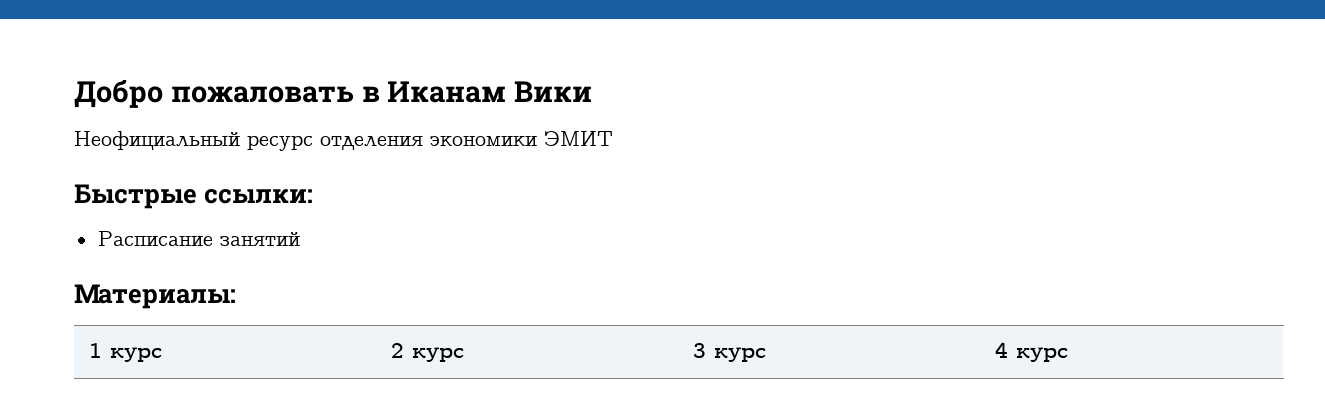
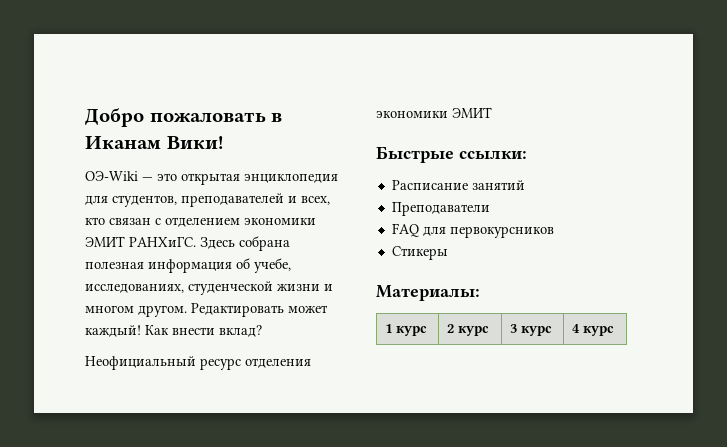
[514,81,593,102] Вики -> [166,136,223,149] [85,171,338,185] [85,193,330,207] [85,217,316,227] [85,236,290,251] [85,258,291,273] [85,281,333,295] [85,303,328,317] [85,325,262,337] Вики! // ОЭ-Wiki — это открытая энциклопедия для студентов, преподавателей и всех, кто связан с отделением экономики ЭМИТ РАНХиГС. Здесь собрана полезная информация об учебе, исследованиях, студенческой жизни и многом другом. Редактировать может каждый! Как внести вклад?
(300, 239) none -> [391,202,490,216] [391,223,554,238] [391,246,448,260] // Преподаватели // FAQ для первокурсников // Стикеры

